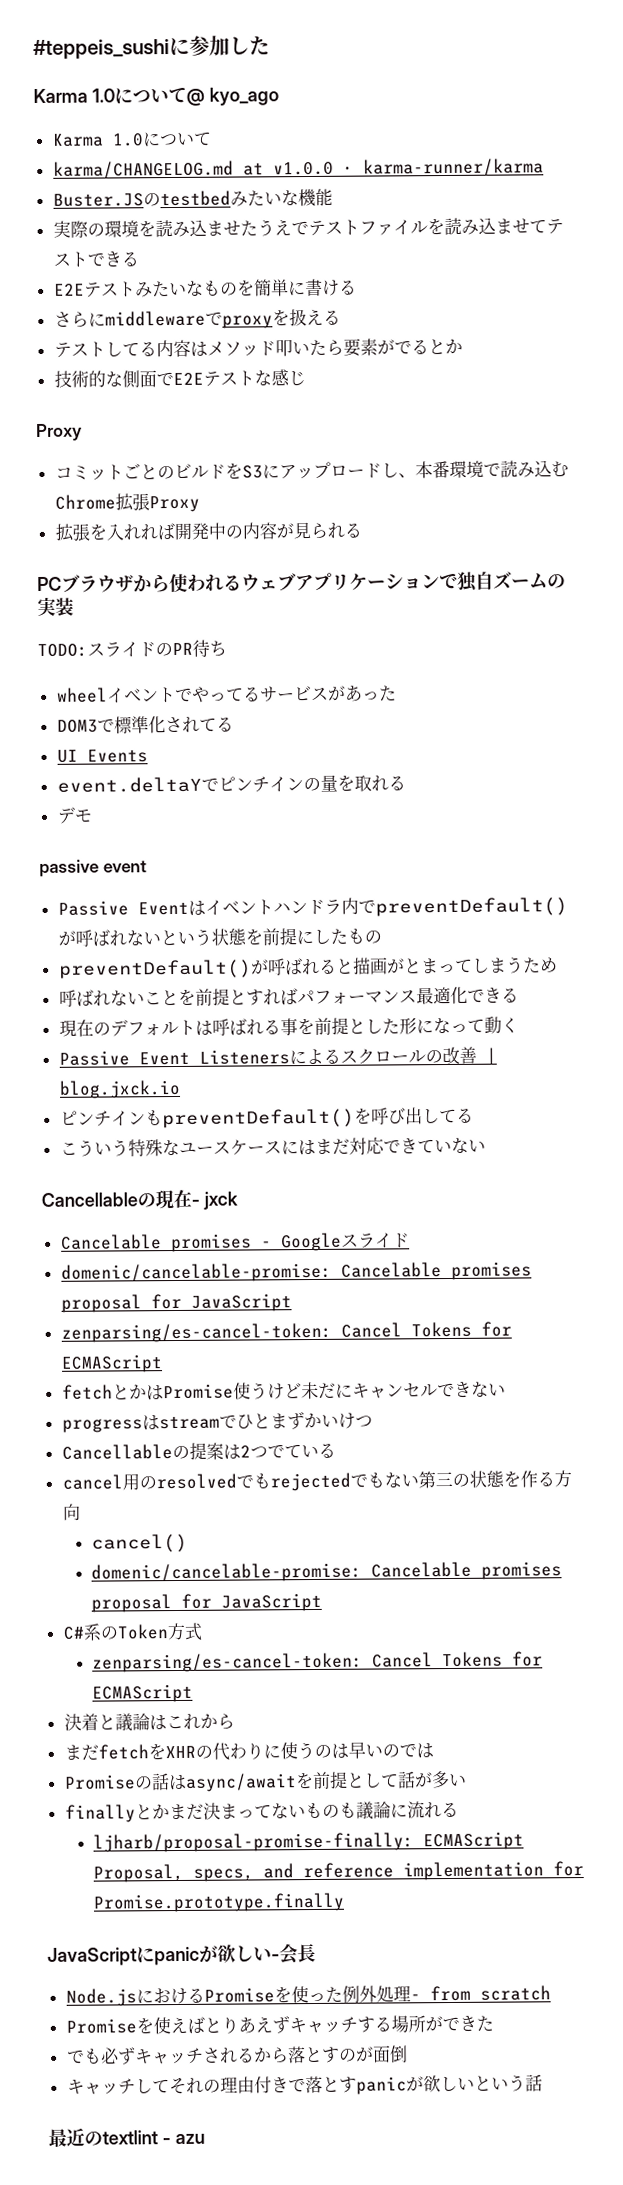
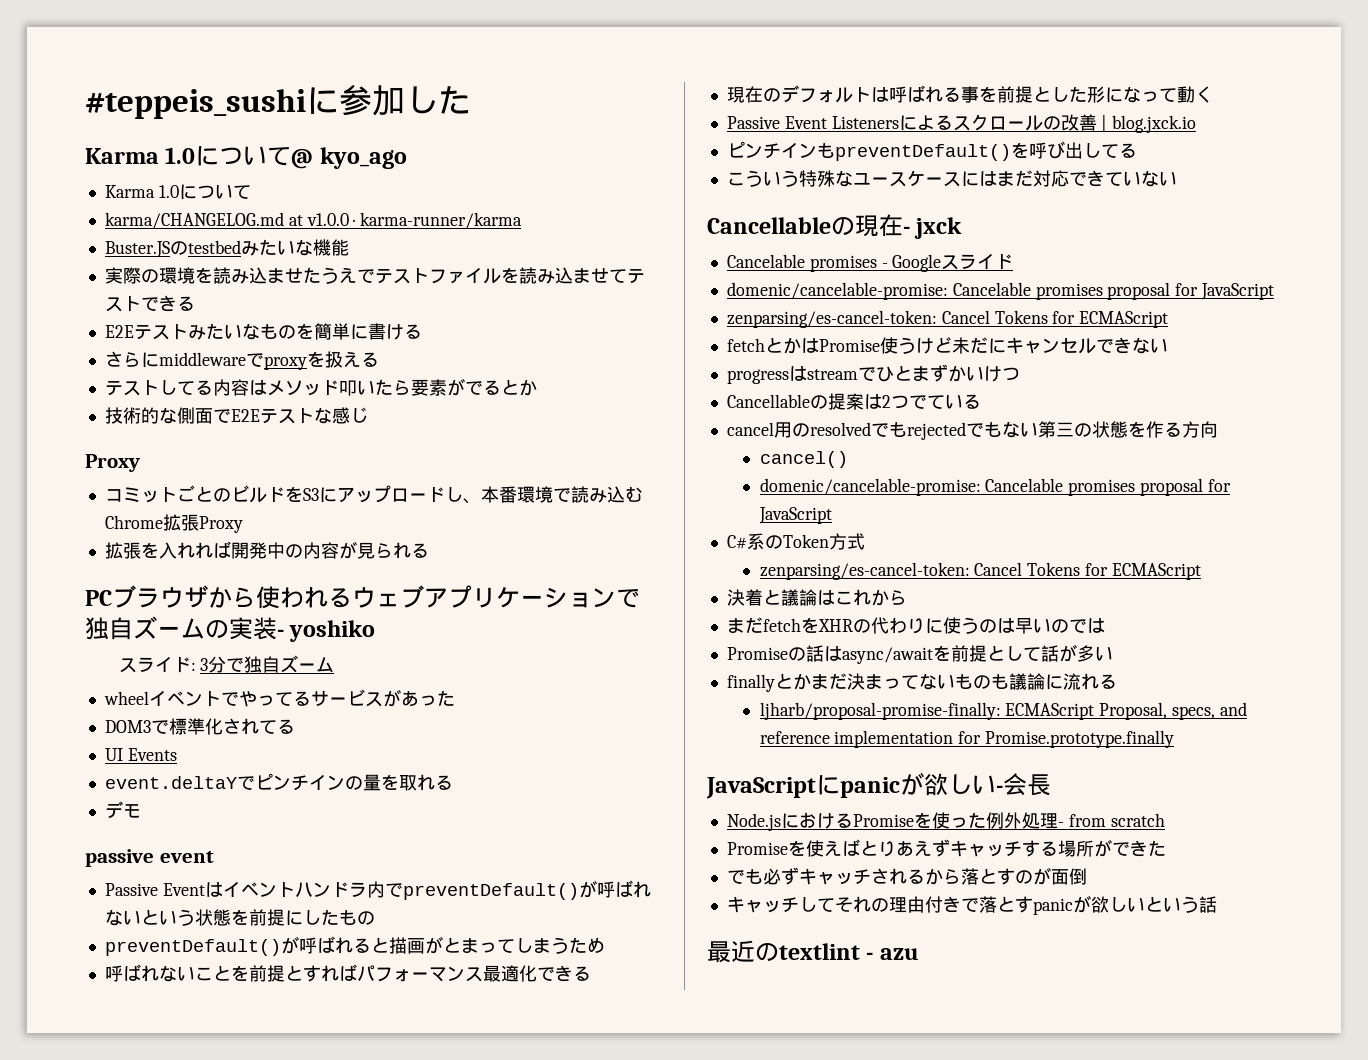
[37,639,227,658] // TODO:スライドのPR待ち -> [277,620,376,642] [118,655,335,673] - yoshiko // スライド: 3分で独自ズーム

